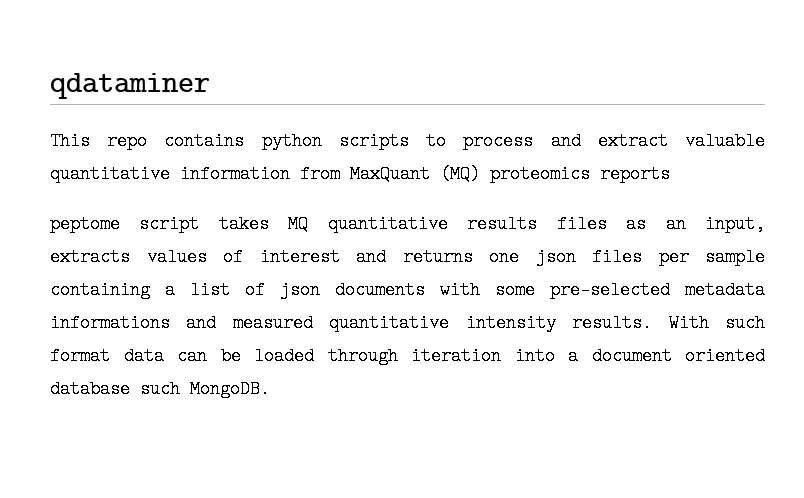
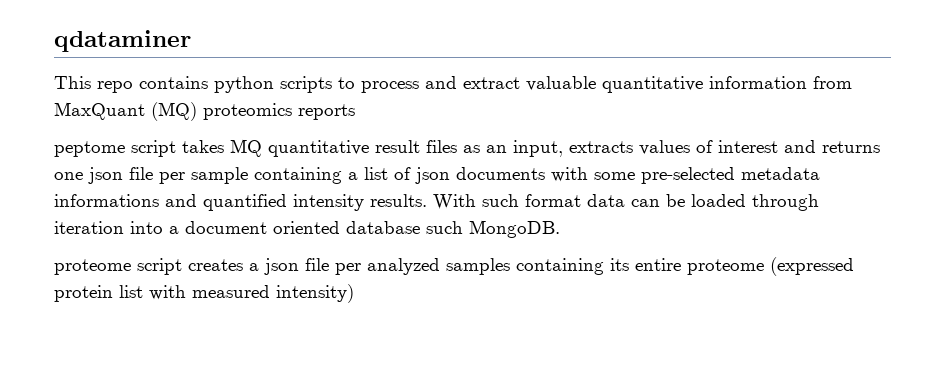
[467,215,538,233] results -> [375,140,420,153] result
[592,248,642,266] files -> [129,167,153,180] file
[232,314,450,332] measured quantitative -> [203,194,287,211] quantified
(270, 389) none -> [54,257,854,276] [54,284,354,303] // proteome script creates a json file per analyzed samples containing its entire proteome (expressed protein list with measured intensity)

